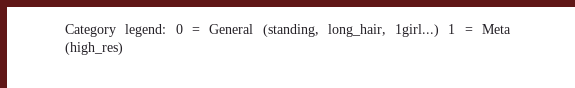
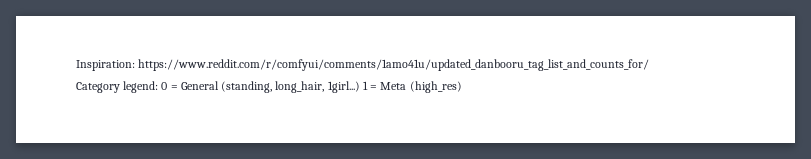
(65, 30) none -> [76,59,650,71] Inspiration: https://www.reddit.com/r/comfyui/comments/1amo41u/updated_danbooru_tag_list_and_counts_for/ //

